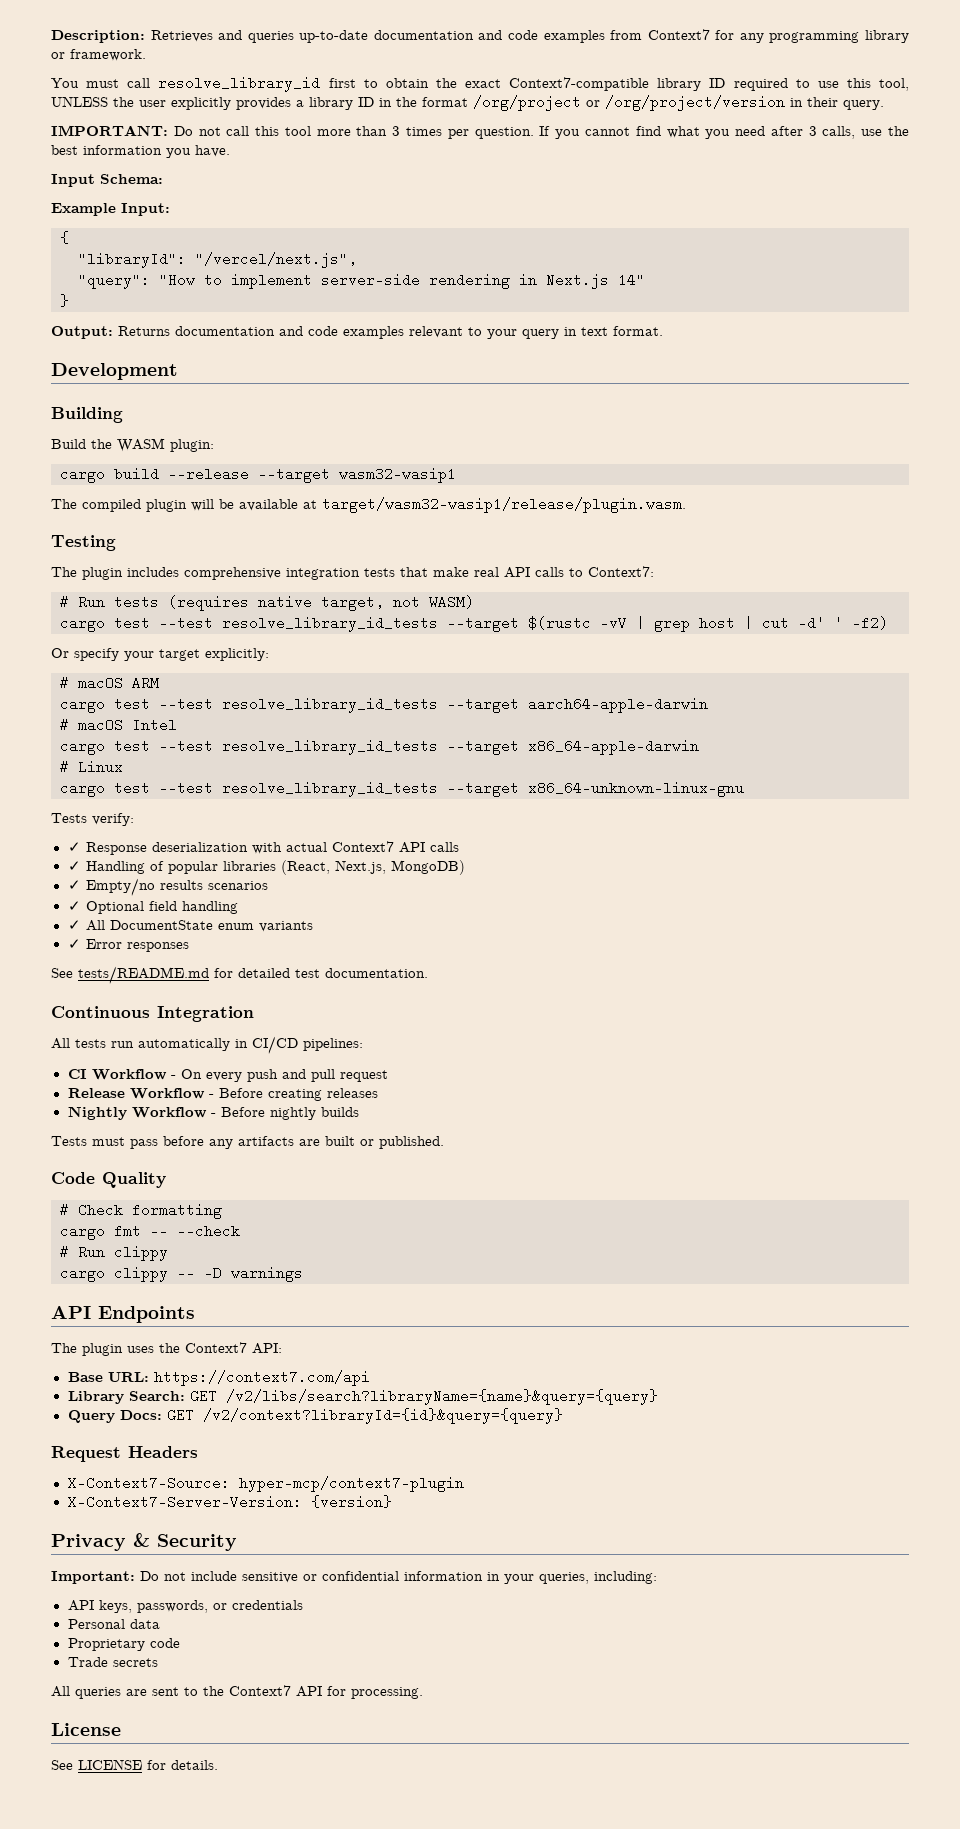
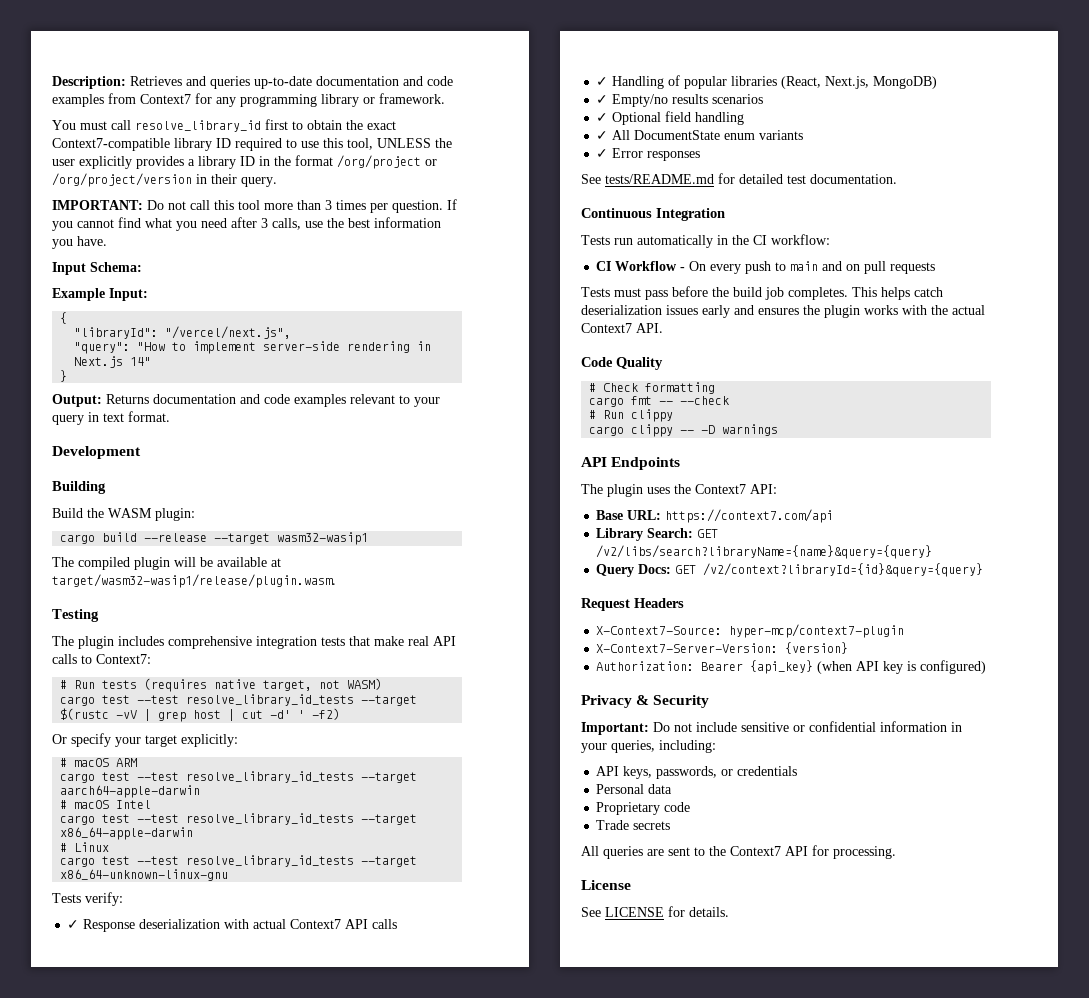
[51,1038,106,1049] All tests -> [581,235,610,245] Tests
[252,1036,363,1054] CI/CD pipelines: -> [732,234,830,245] the CI workflow:
[281,1069,388,1082] [67,1088,378,1101] [67,1106,359,1120] [51,1136,444,1149] and pull request // Release Workflow - Before creating releases // Nightly Workflow - Before nightly builds // Tests must pass before any artifacts are built or published. -> [775,261,936,274] [581,286,943,300] [581,305,985,318] [581,323,663,333] to main and on pull requests // Tests must pass before the build job completes. This helps catch deserialization issues early and ensures the plugin works with the actual Context7 API.
(392, 1502) none -> [596,660,987,674] // Authorization: Bearer {api_key} (when API key is configured)

